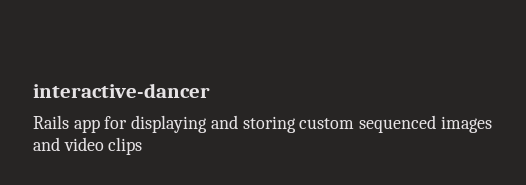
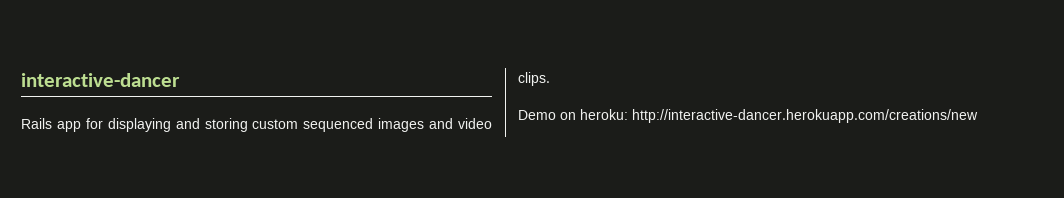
[108,137,143,155] clips -> [518,72,550,86] [518,109,978,123] clips. // Demo on heroku: http://interactive-dancer.herokuapp.com/creations/new

